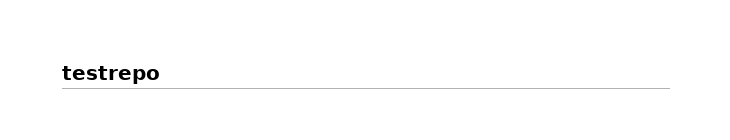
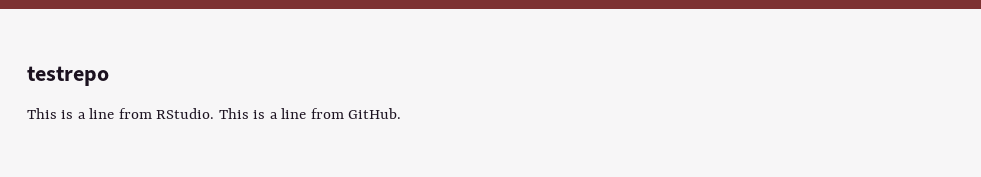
(160, 75) none -> [27,108,402,119] // This is a line from RStudio. This is a line from GitHub.

